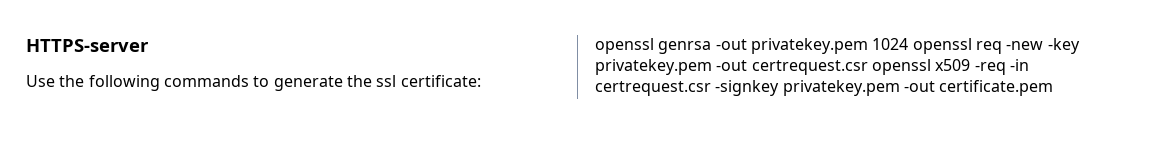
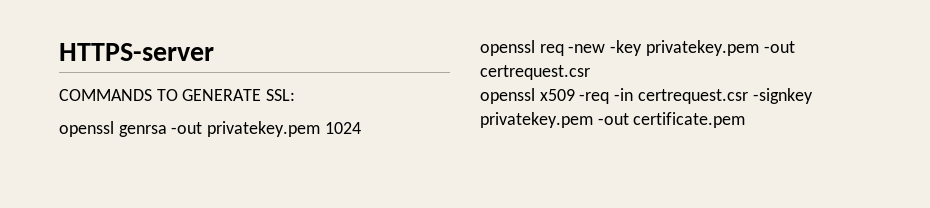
[26,75,481,91] Use the following commands to generate the ssl certificate: -> [59,89,296,101] COMMANDS TO GENERATE SSL:
(909, 44) none -> (361, 128) //
(868, 67) none -> (590, 72) //

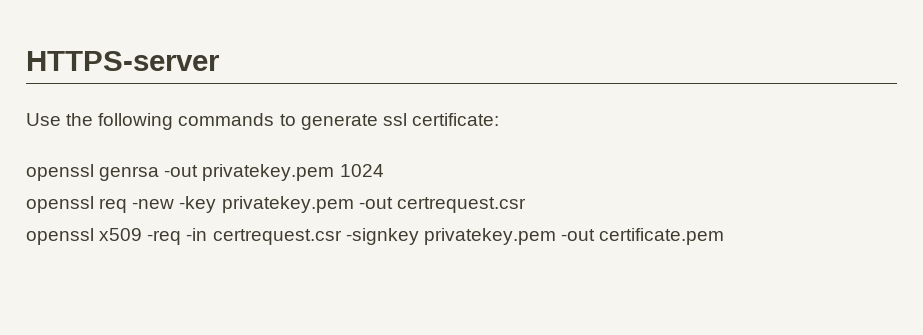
[59,89,296,101] COMMANDS TO GENERATE SSL: -> [26,113,499,130] Use the following commands to generate ssl certificate:

